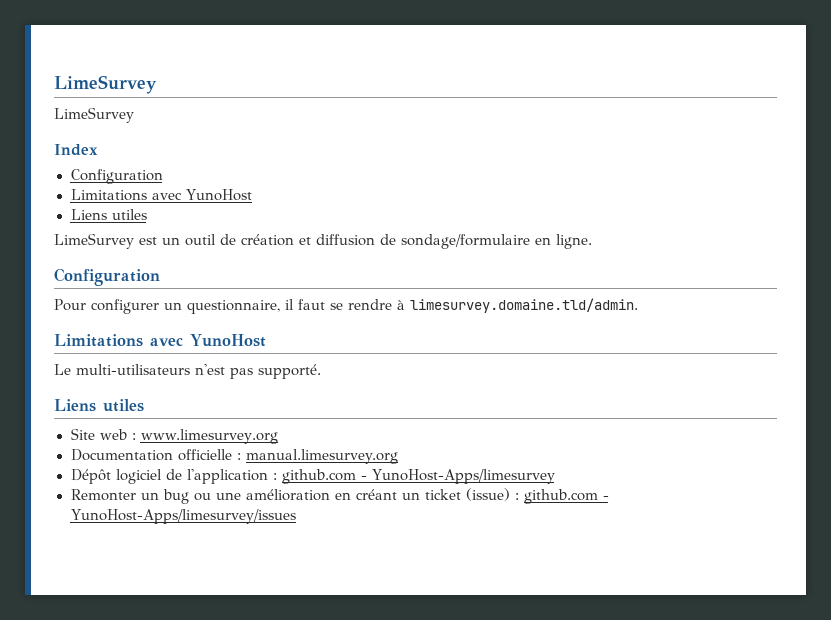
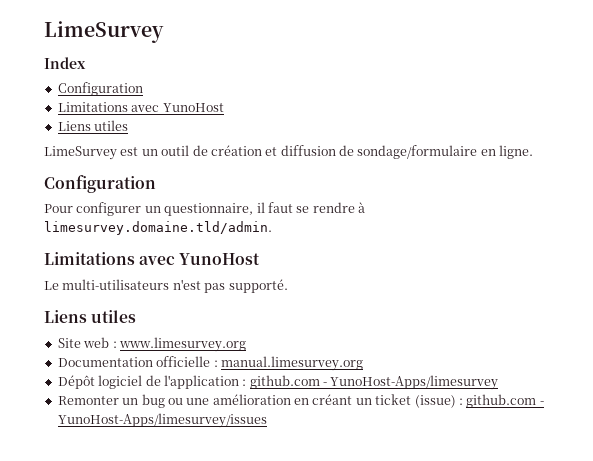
[54,75,157,94] [54,107,134,123] LimeSurvey // LimeSurvey -> [44,21,164,43] LimeSurvey

